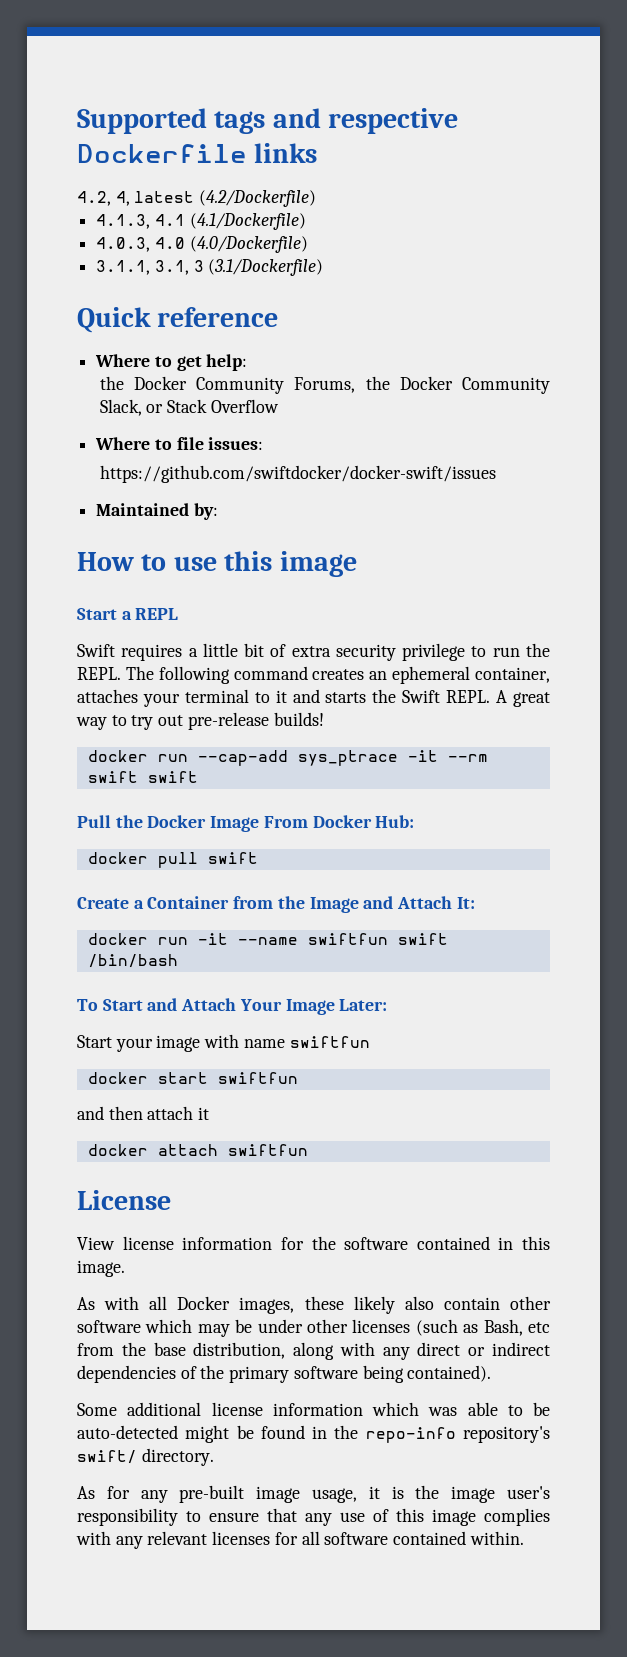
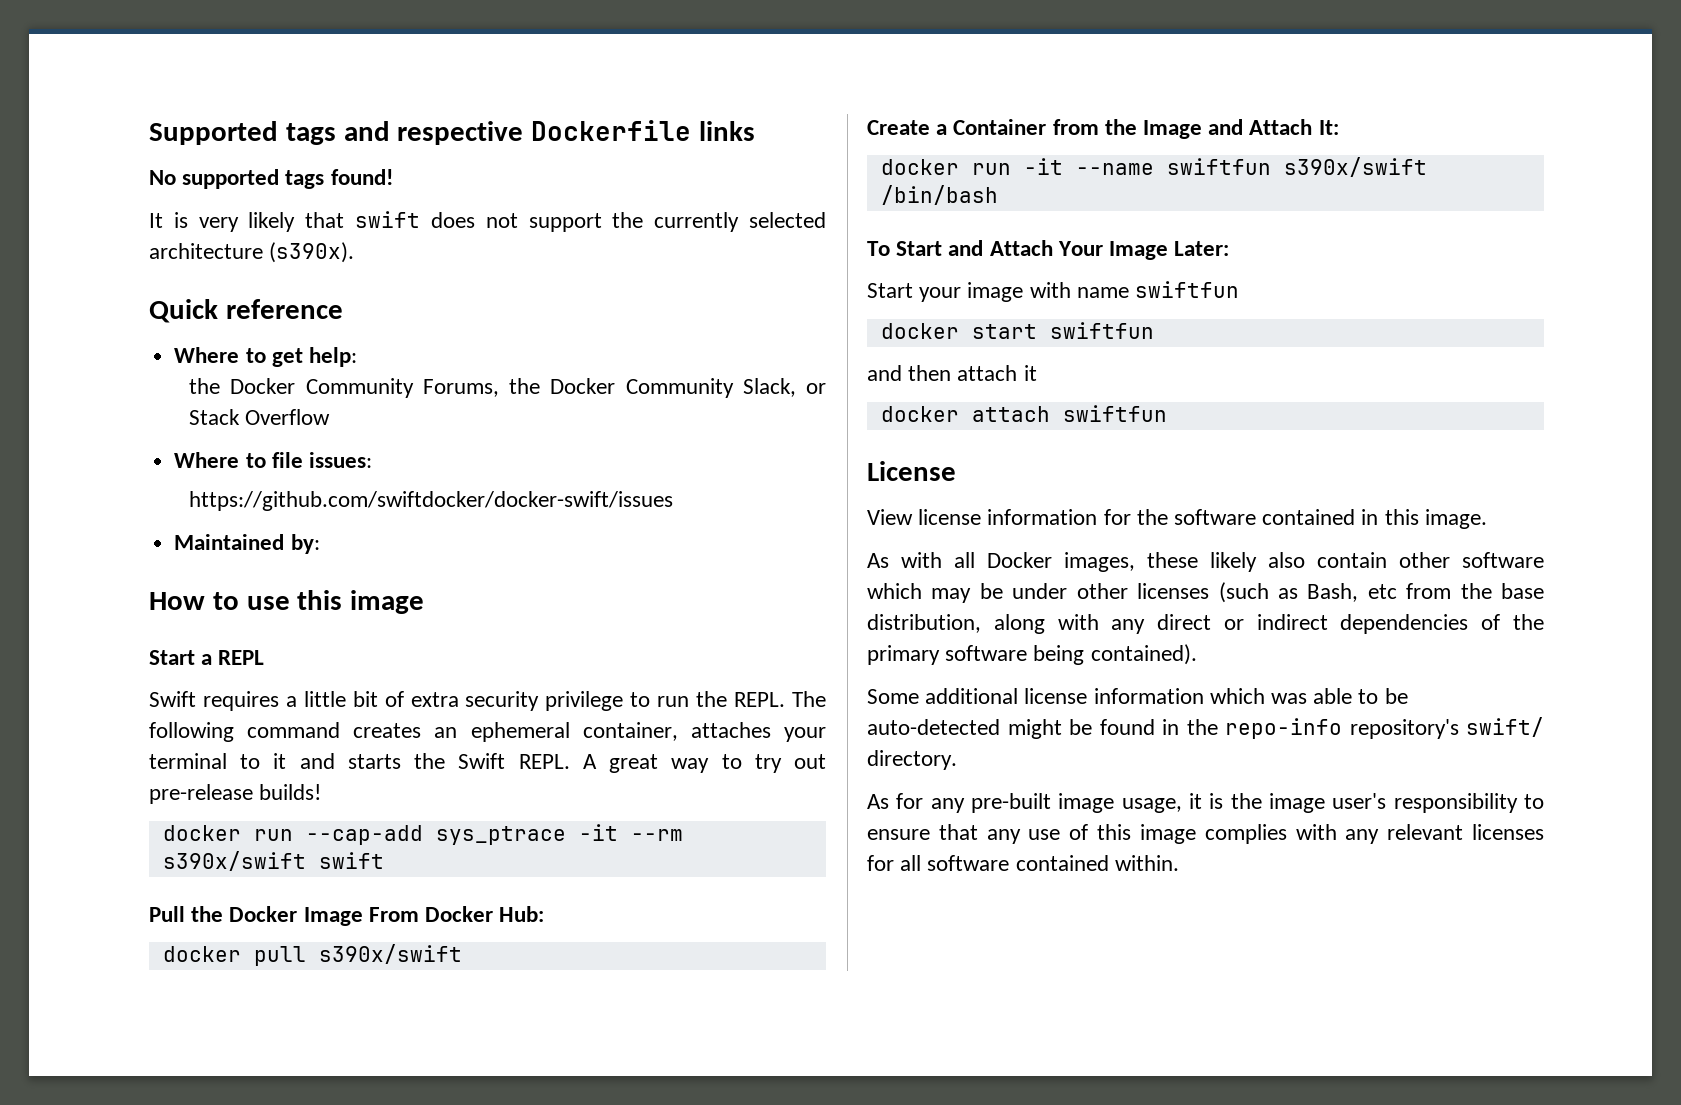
[77,190,317,207] [96,213,306,230] [96,236,308,253] [96,259,324,276] 4.2, 4, latest (4.2/Dockerfile) // 4.1.3, 4.1 (4.1/Dockerfile) // 4.0.3, 4.0 (4.0/Dockerfile) // 3.1.1, 3.1, 3 (3.1/Dockerfile) -> [149,169,393,189] [149,211,826,232] [149,242,355,263] No supported tags found! // It is very likely that swift does not support the currently selected architecture (s390x).
[87,771,138,783] swift -> [162,851,306,871] s390x/swift
[207,852,258,864] swift -> [318,944,462,964] s390x/swift
[397,933,448,945] swift -> [1283,157,1427,177] s390x/swift

